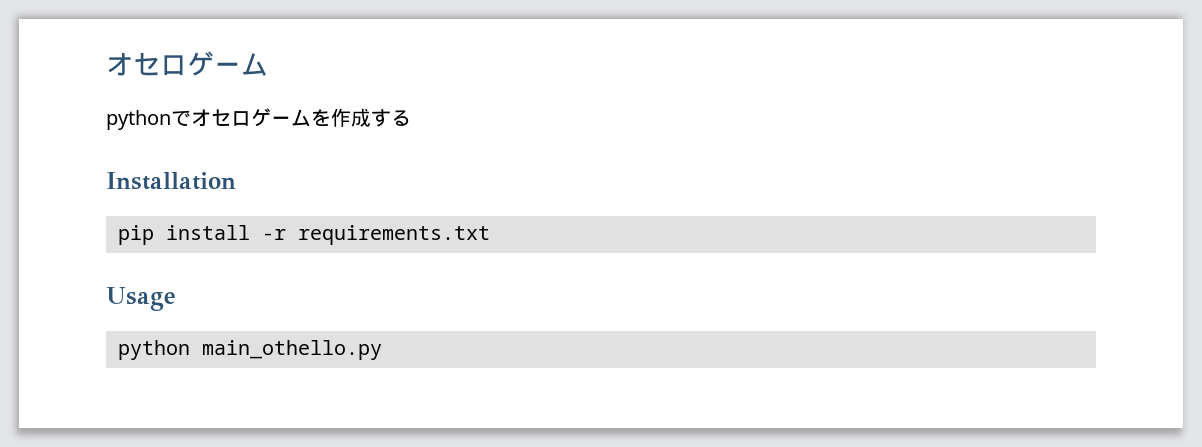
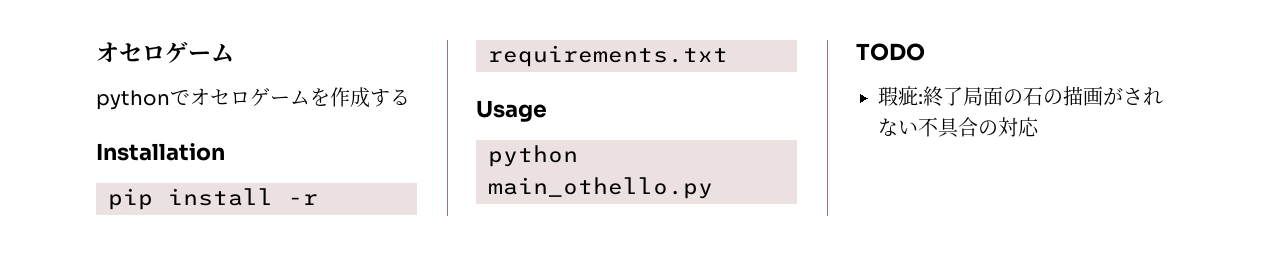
(382, 350) none -> [856,43,925,61] [878,86,1163,107] [878,117,1039,138] // TODO // 瑕疵:終了局面の石の描画がされない不具合の対応

